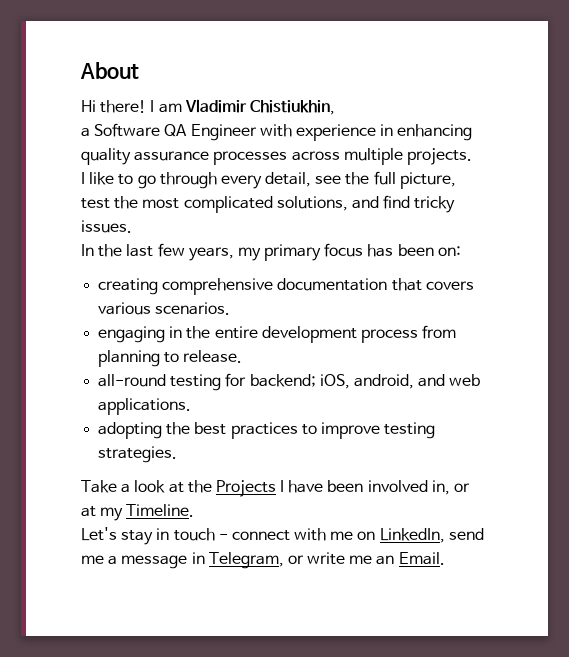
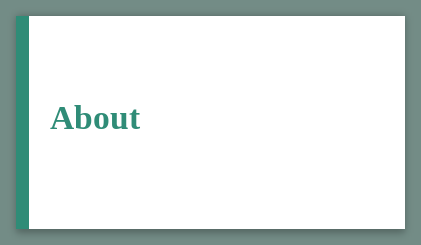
[81,99,335,115] [81,123,473,141] [81,148,472,165] [81,171,456,189] [81,195,456,213] [81,220,132,233] [81,243,461,261] [98,278,474,295] [98,302,231,315] [98,325,457,343] [98,350,243,367] [98,373,481,391] [98,398,192,415] [98,422,436,439] [98,446,178,463] [81,480,471,497] [81,504,195,521] [81,527,484,545] [81,552,445,569] // Hi there! I am Vladimir Chistiukhin, // a Software QA Engineer with experience in enhancing quality assurance processes across multiple projects. // I like to go through every detail, see the full picture, test the most complicated solutions, and find tricky issues. // In the last few years, my primary focus has been on: // creating comprehensive documentation that covers various scenarios. // engaging in the entire development process from planning to release. // all-round testing for backend; iOS, android, and web applications. // adopting the best practices to improve testing strategies. // Take a look at the Projects I have been involved in, or at my Timeline. // Let's stay in touch - connect with me on LinkedIn, send me a message in Telegram, or write me an Email. -> (141, 117) none

